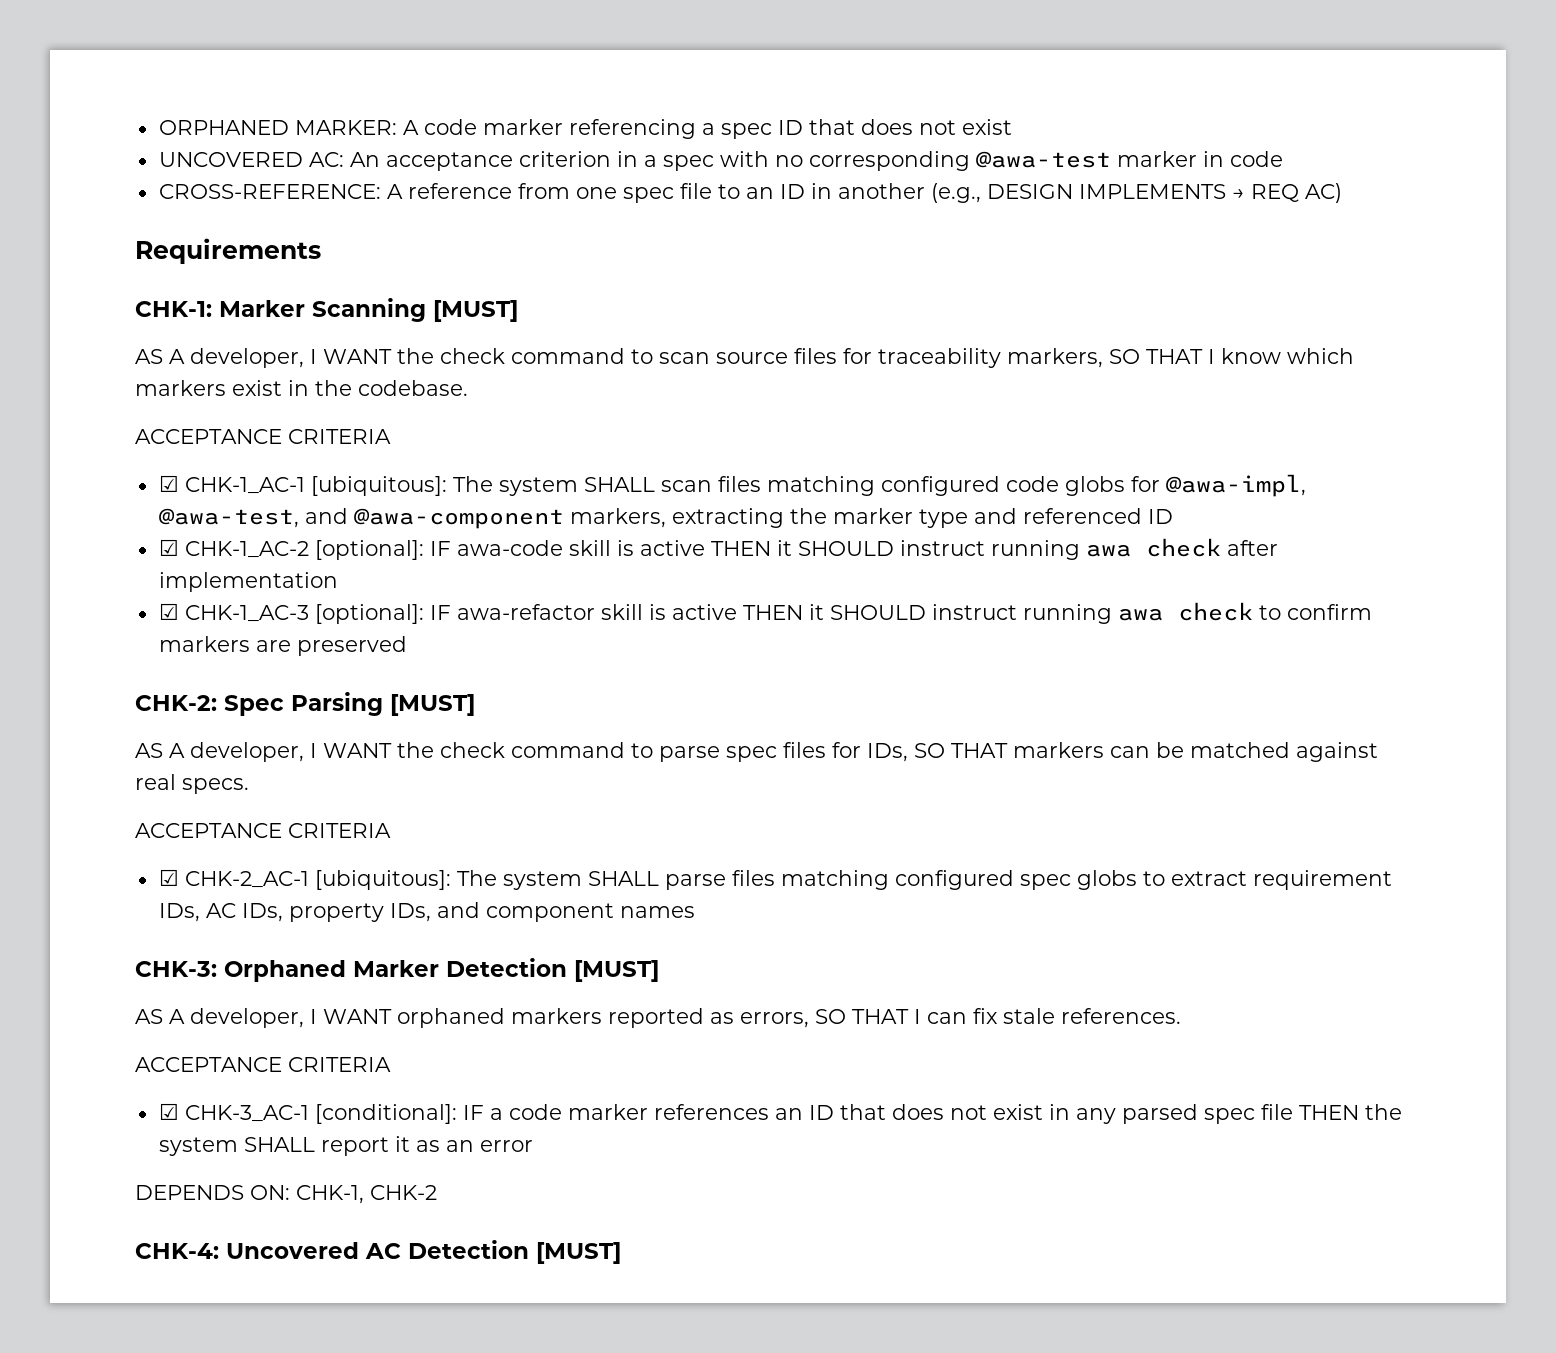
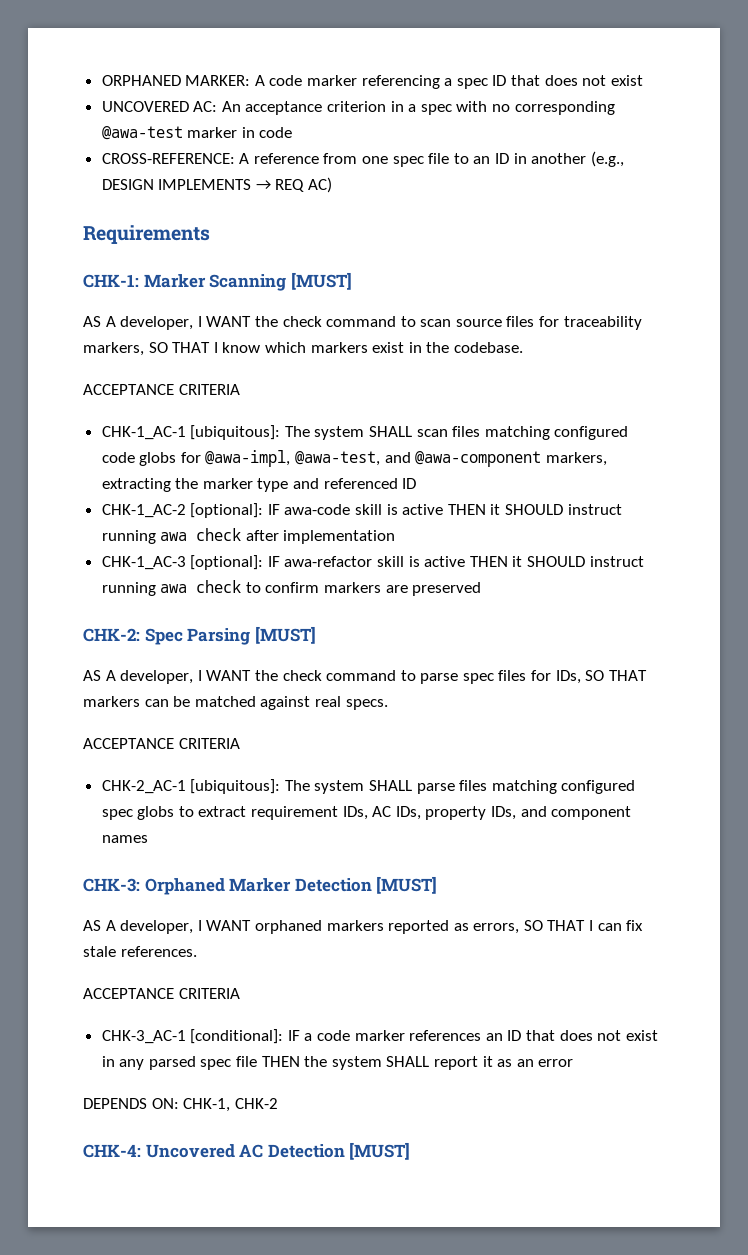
[158,475,179,492] ☑ -> (240, 389) none
[158,539,179,556] ☑ -> (417, 483) none
[158,603,179,620] ☑ -> (396, 537) none
[158,869,179,886] ☑ -> (240, 743) none
[158,1103,179,1120] ☑ -> (240, 993) none

